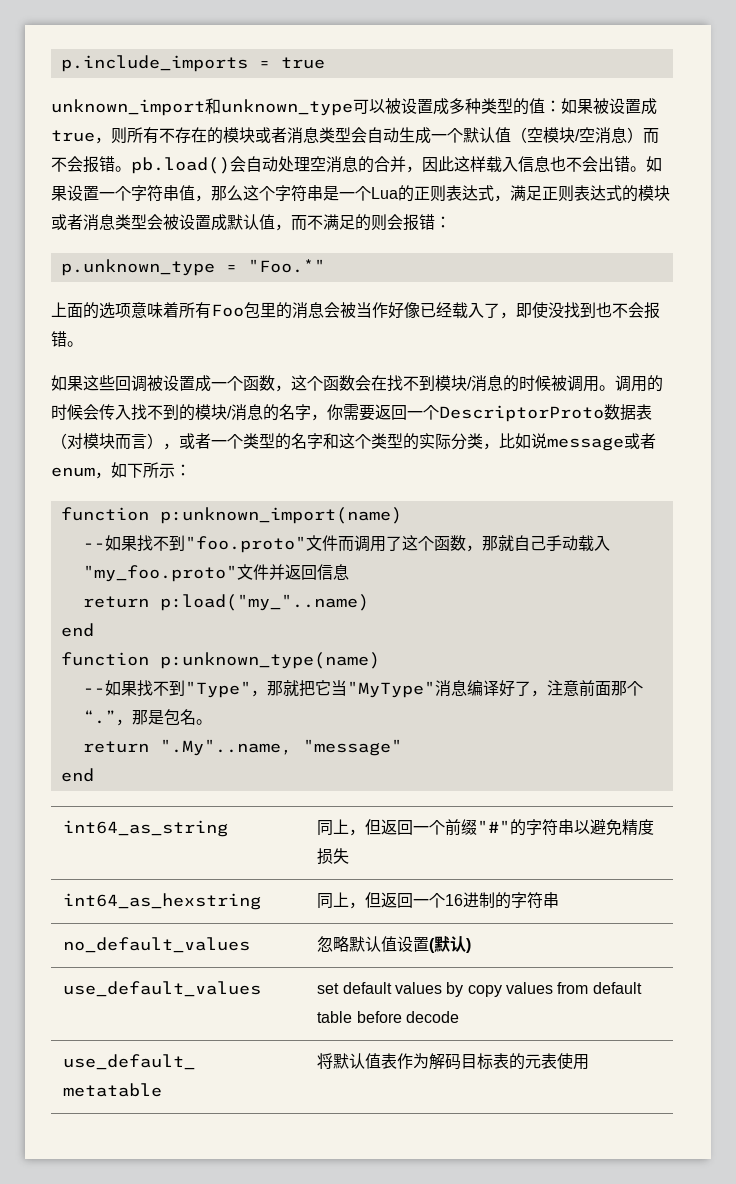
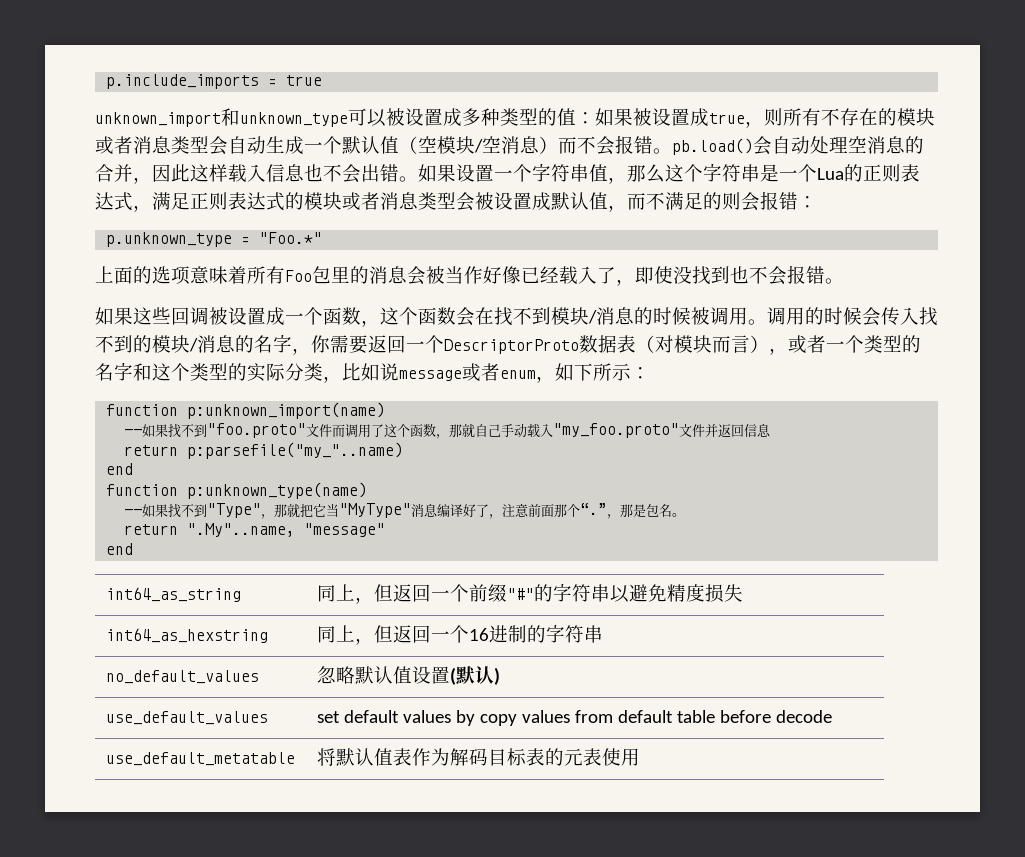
[159,594,369,611] p:load("my_"..name) -> [187,442,404,459] p:parsefile("my_"..name)

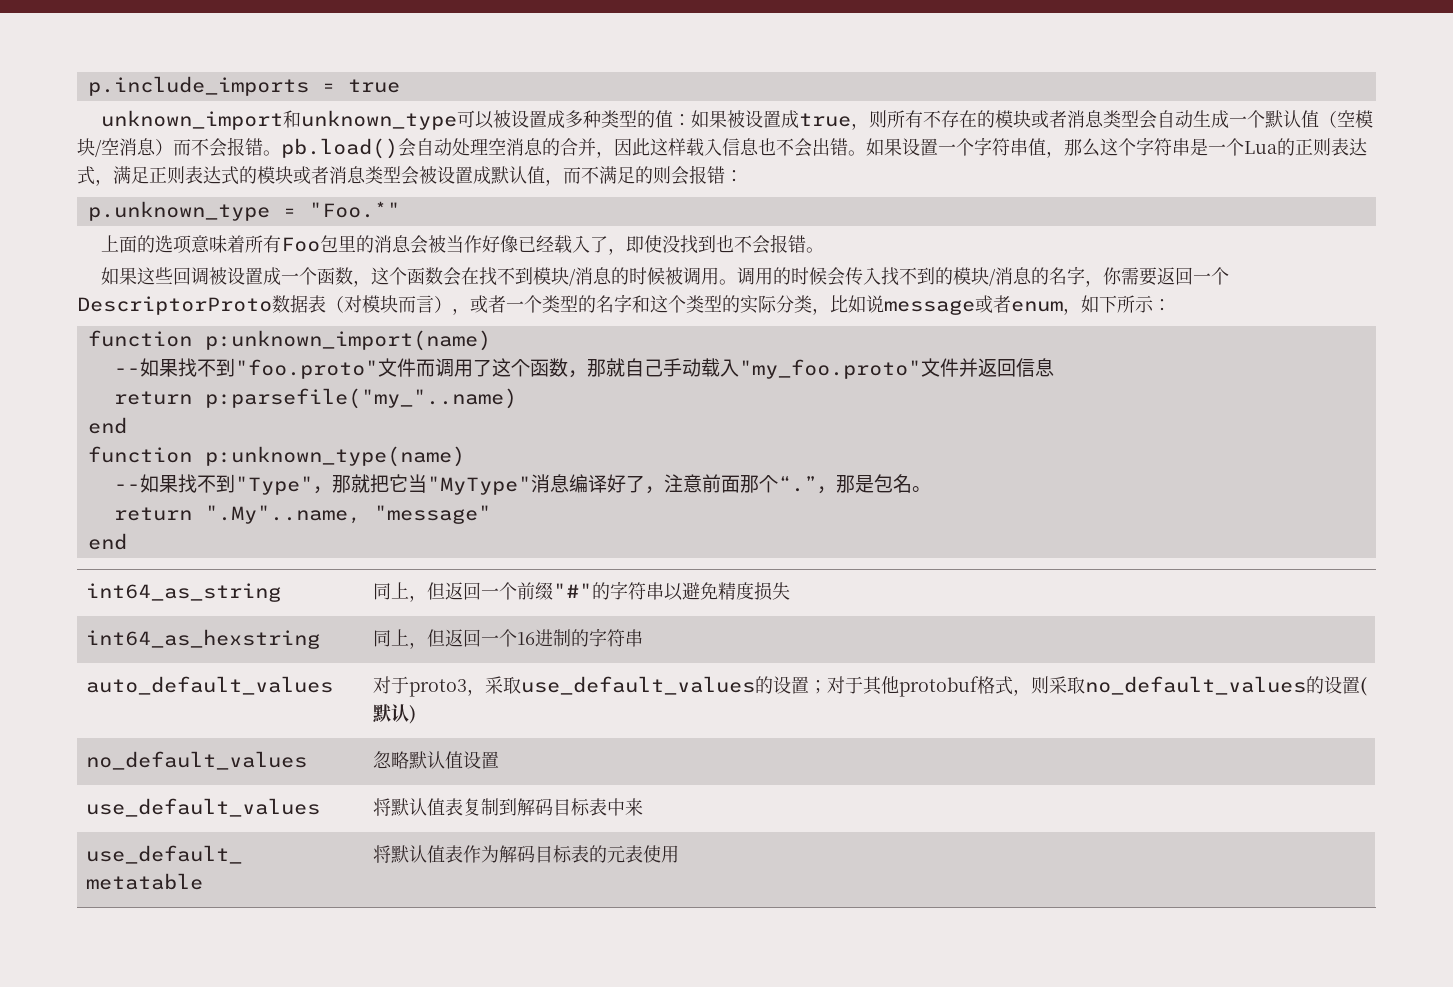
(603, 634) none -> [85,676,333,695] [372,676,1367,697] [372,704,416,724] // auto_default_values | 对于proto3，采取use_default_values的设置；对于其他protobuf格式，则采取no_default_values的设置(默认)
[449,666,500,685] [105,711,268,725] [316,710,832,726] (默认) // use_default_values | set default values by copy values from default table before decode -> [85,798,320,817] [372,798,643,816] // use_default_values | 将默认值表复制到解码目标表中来

